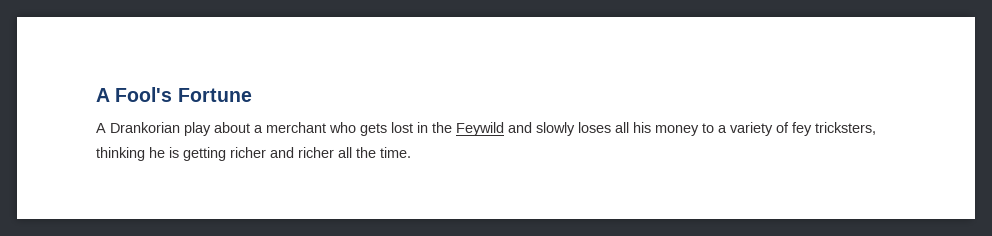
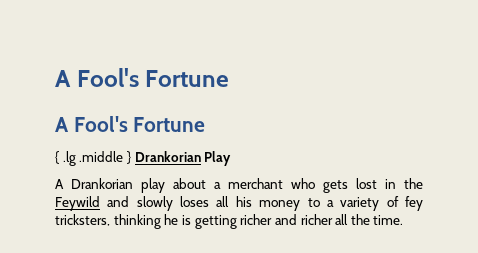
[96,87,252,102] A Fool's Fortune -> [55,68,230,87] [55,116,206,132] [55,151,232,166] A Fool's Fortune // A Fool's Fortune // { .lg .middle } Drankorian Play

